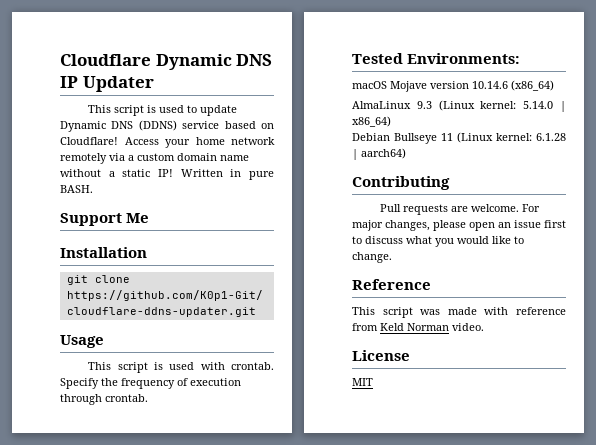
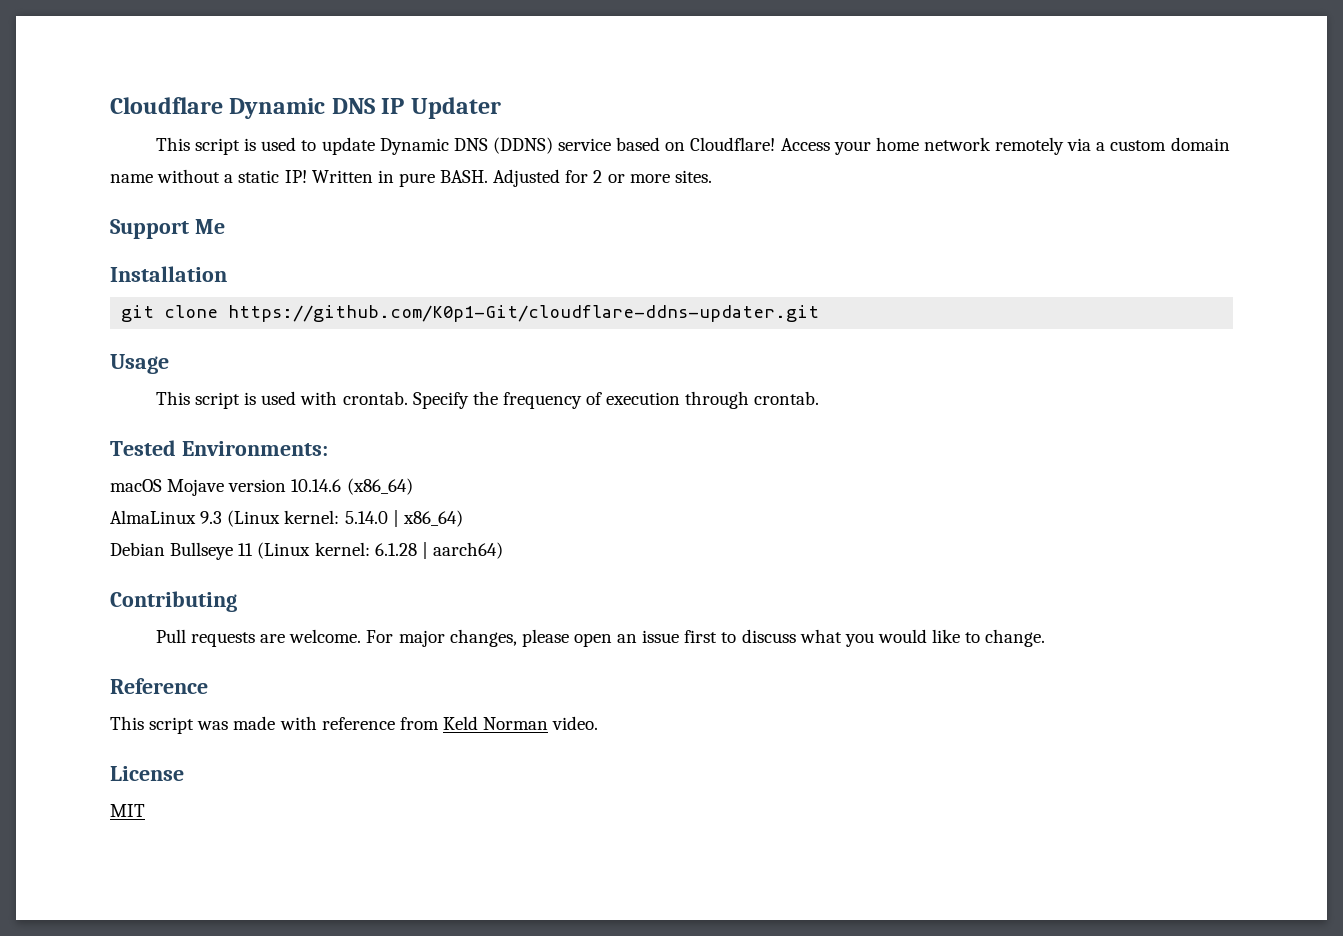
(93, 189) none -> [493,169,712,187] Adjusted for 2 or more sites.

